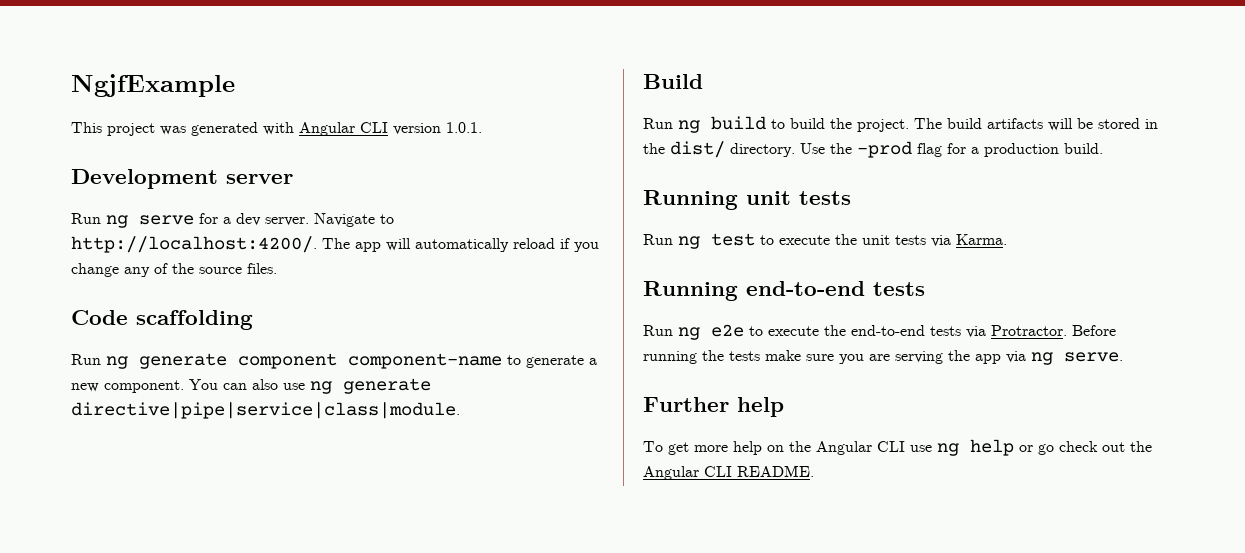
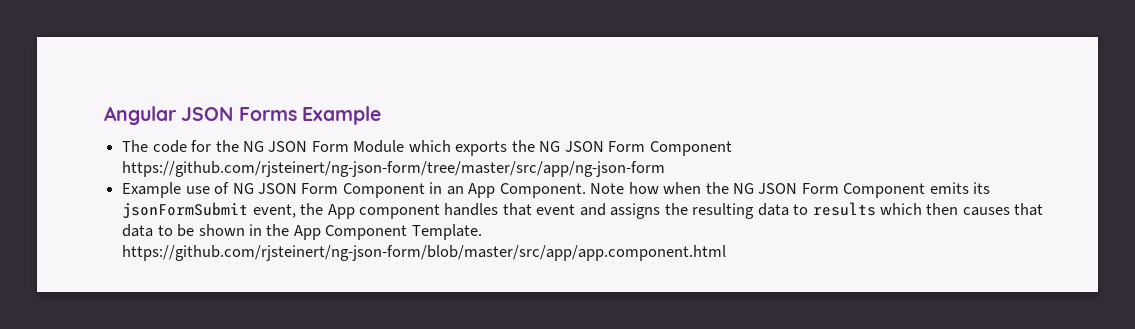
[71,74,235,97] [71,122,482,136] [71,169,293,189] [71,213,394,228] [71,236,599,253] [71,263,277,277] [71,310,253,330] [71,353,597,369] [71,378,431,394] [71,402,460,419] [643,74,703,89] [643,116,1158,133] [643,141,1103,158] [643,190,851,210] [643,233,1007,249] [643,281,925,301] [643,324,1116,340] [643,350,1123,365] [643,397,784,417] [643,439,1152,456] [643,465,814,480] NgjfExample // This project was generated with Angular CLI version 1.0.1. // Development server // Run ng serve for a dev server. Navigate to http://localhost:4200/. The app will automatically reload if you change any of the source files. // Code scaffolding // Run ng generate component component-name to generate a new component. You can also use ng generate directive|pipe|service|class|module. // Build // Run ng build to build the project. The build artifacts will be stored in the dist/ directory. Use the -prod flag for a production build. // Running unit tests // Run ng test to execute the unit tests via Karma. // Running end-to-end tests // Run ng e2e to execute the end-to-end tests via Protractor. Before running the tests make sure you are serving the app via ng serve. // Further help // To get more help on the Angular CLI use ng help or go check out the Angular CLI README. -> [104,106,381,125] [122,140,732,156] [122,161,666,177] [122,182,991,198] [122,202,1044,219] [122,224,482,240] [122,245,727,261] Angular JSON Forms Example // The code for the NG JSON Form Module which exports the NG JSON Form Component https://github.com/rjsteinert/ng-json-form/tree/master/src/app/ng-json-form // Example use of NG JSON Form Component in an App Component. Note how when the NG JSON Form Component emits its jsonFormSubmit event, the App component handles that event and assigns the resulting data to results which then causes that data to be shown in the App Component Template. https://github.com/rjsteinert/ng-json-form/blob/master/src/app/app.component.html

